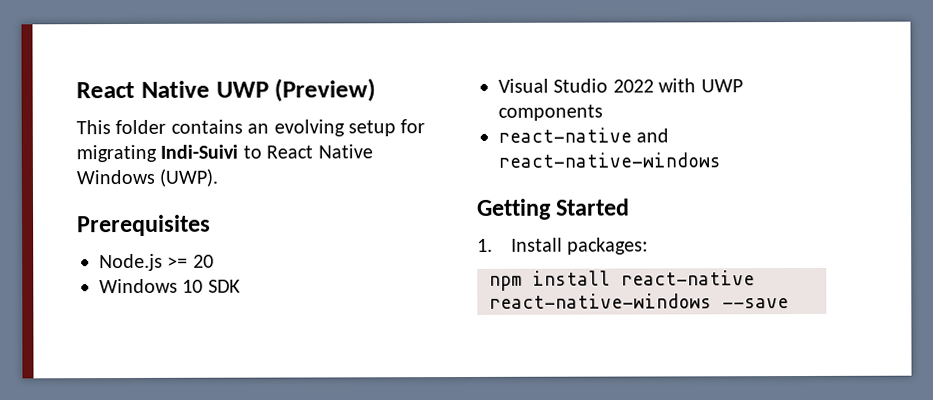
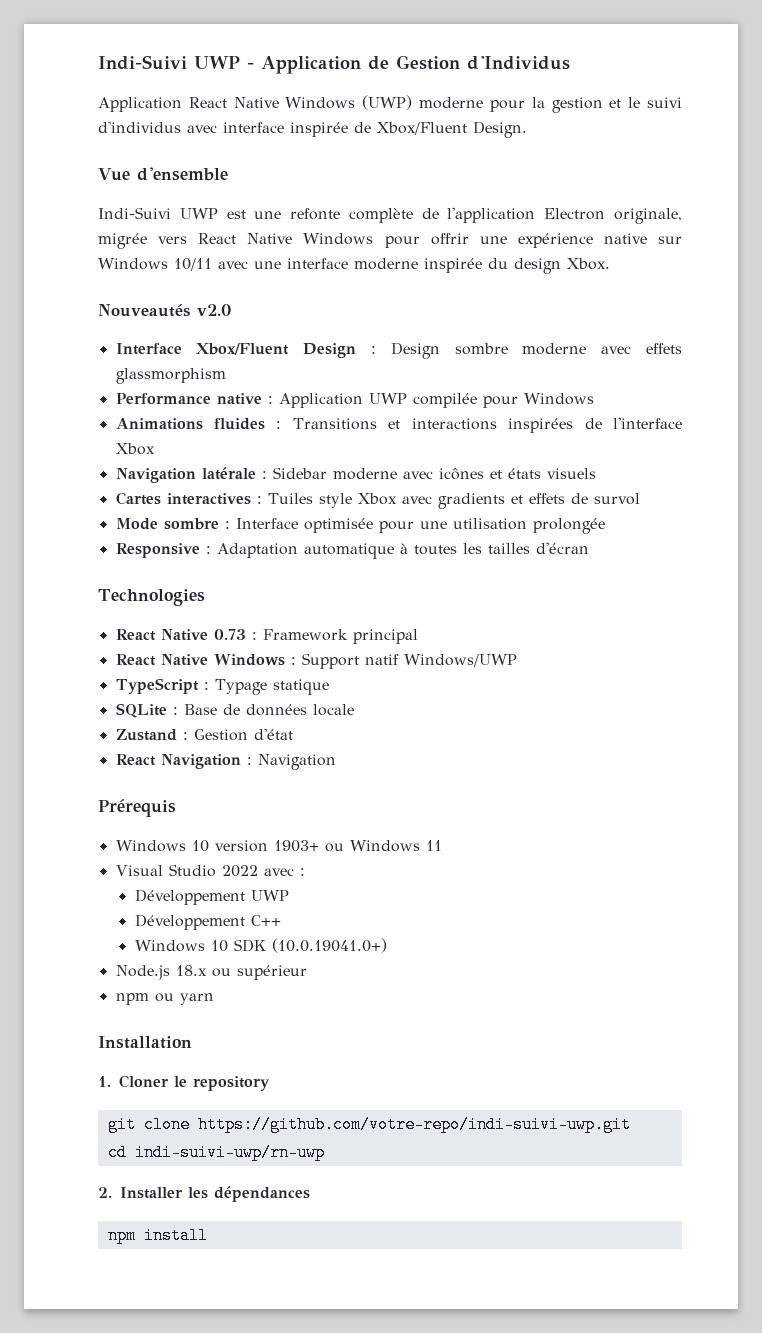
[76,78,377,102] [76,119,426,137] [76,144,373,163] [76,168,219,187] [77,214,211,237] [99,253,214,272] [99,278,241,294] [498,78,743,93] [498,104,603,121] [498,127,670,143] [498,152,721,168] [476,198,631,220] [477,237,649,255] React Native UWP (Preview) // This folder contains an evolving setup for migrating Indi-Suivi to React Native Windows (UWP). // Prerequisites // Node.js >= 20 // Windows 10 SDK // Visual Studio 2022 with UWP components // react-native and react-native-windows // Getting Started // 1. Install packages: -> [98,55,570,74] [98,95,682,113] [98,121,527,138] [98,167,228,181] [98,207,682,224] [98,233,683,249] [98,258,610,274] [98,304,231,317] [115,342,682,359] [115,368,226,384] [115,393,594,408] [115,417,682,433] [115,443,155,455] [115,467,596,483] [115,492,640,509] [115,518,605,534] [115,542,589,559] [98,589,205,606] [115,629,418,644] [115,653,517,669] [115,678,329,695] [115,703,354,718] [115,728,293,741] [115,754,336,770] [98,799,176,817] [115,840,442,852] [115,864,305,877] [134,889,289,905] [134,914,281,930] [134,938,387,953] [115,965,307,980] [115,993,214,1005] [98,1036,192,1049] [98,1075,270,1091] [107,1116,631,1133] [107,1144,325,1161] [98,1186,310,1202] Indi-Suivi UWP - Application de Gestion d'Individus // Application React Native Windows (UWP) moderne pour la gestion et le suivi d'individus avec interface inspirée de Xbox/Fluent Design. // Vue d'ensemble // Indi-Suivi UWP est une refonte complète de l'application Electron originale, migrée vers React Native Windows pour offrir une expérience native sur Windows 10/11 avec une interface moderne inspirée du design Xbox. // Nouveautés v2.0 // Interface Xbox/Fluent Design : Design sombre moderne avec effets glassmorphism // Performance native : Application UWP compilée pour Windows // Animations fluides : Transitions et interactions inspirées de l'interface Xbox // Navigation latérale : Sidebar moderne avec icônes et états visuels // Cartes interactives : Tuiles style Xbox avec gradients et effets de survol // Mode sombre : Interface optimisée pour une utilisation prolongée // Responsive : Adaptation automatique à toutes les tailles d'écran // Technologies // React Native 0.73 : Framework principal // React Native Windows : Support natif Windows/UWP // TypeScript : Typage statique // SQLite : Base de données locale // Zustand : Gestion d'état // React Navigation : Navigation // Prérequis // Windows 10 version 1903+ ou Windows 11 // Visual Studio 2022 avec : // Développement UWP // Développement C++ // Windows 10 SDK (10.0.19041.0+) // Node.js 18.x ou supérieur // npm ou yarn // Installation // 1. Cloner le repository // git clone https://github.com/votre-repo/indi-suivi-uwp.git // cd indi-suivi-uwp/rn-uwp // 2. Installer les dépendances
[621,270,755,286] [489,293,789,309] react-native react-native-windows --save -> (208, 1235) none

